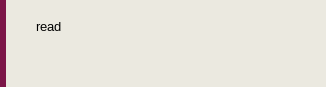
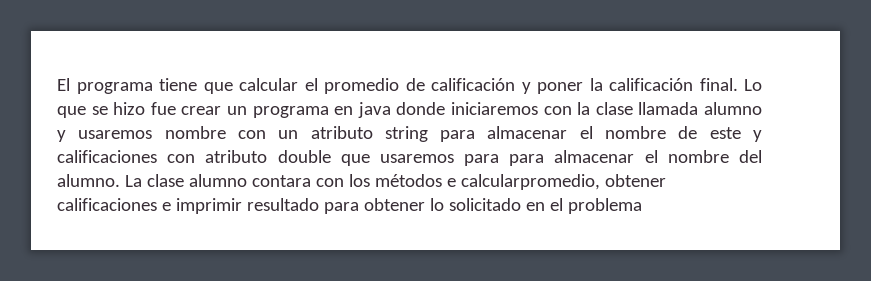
[36,22,61,31] read -> [57,78,762,94] [57,102,763,118] [57,126,762,142] [57,150,762,166] [57,174,666,190] [57,198,642,214] El programa tiene que calcular el promedio de calificación y poner la calificación final. Lo que se hizo fue crear un programa en java donde iniciaremos con la clase llamada alumno y usaremos nombre con un atributo string para almacenar el nombre de este y calificaciones con atributo double que usaremos para para almacenar el nombre del alumno. La clase alumno contara con los métodos e calcularpromedio, obtener calificaciones e imprimir resultado para obtener lo solicitado en el problema

